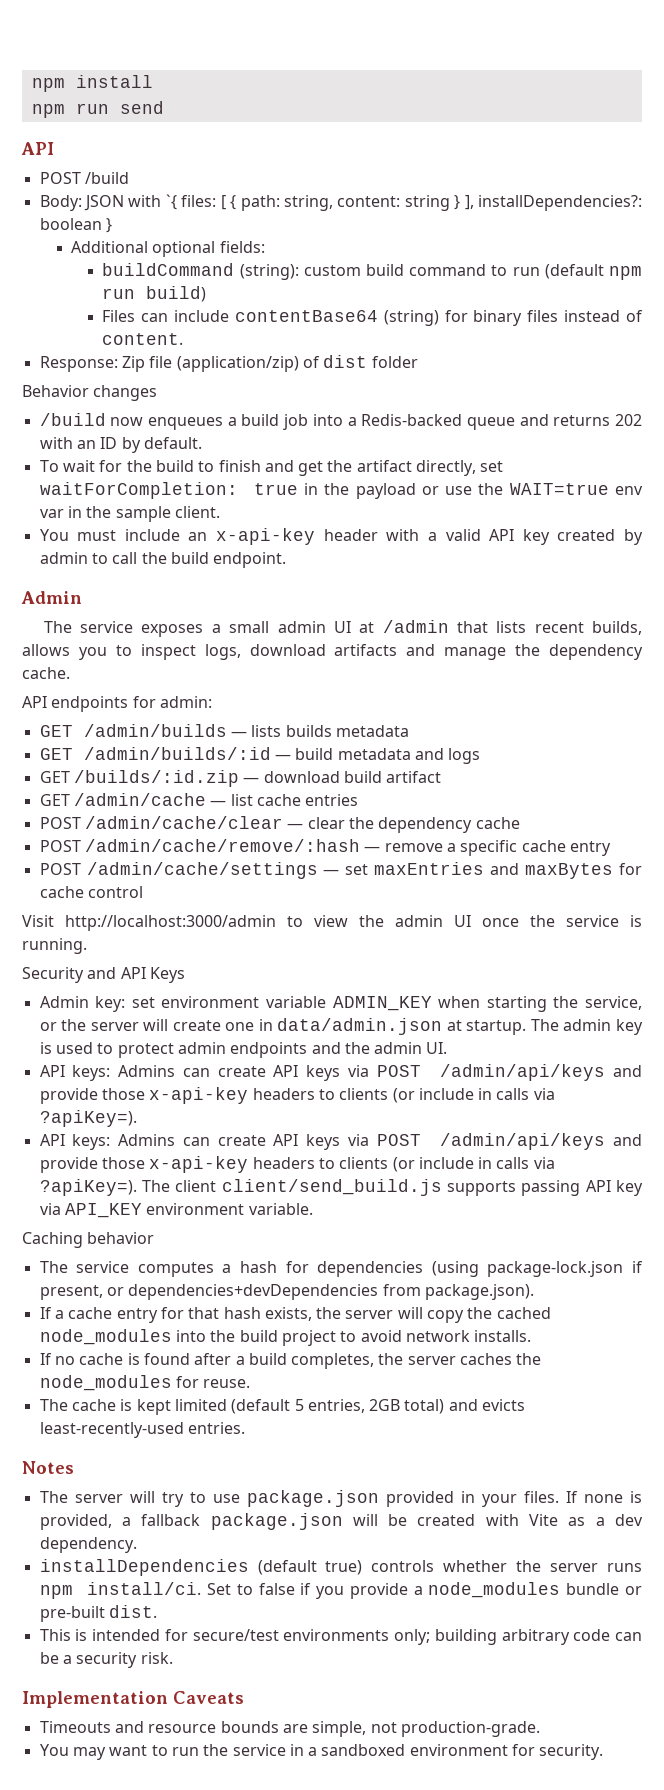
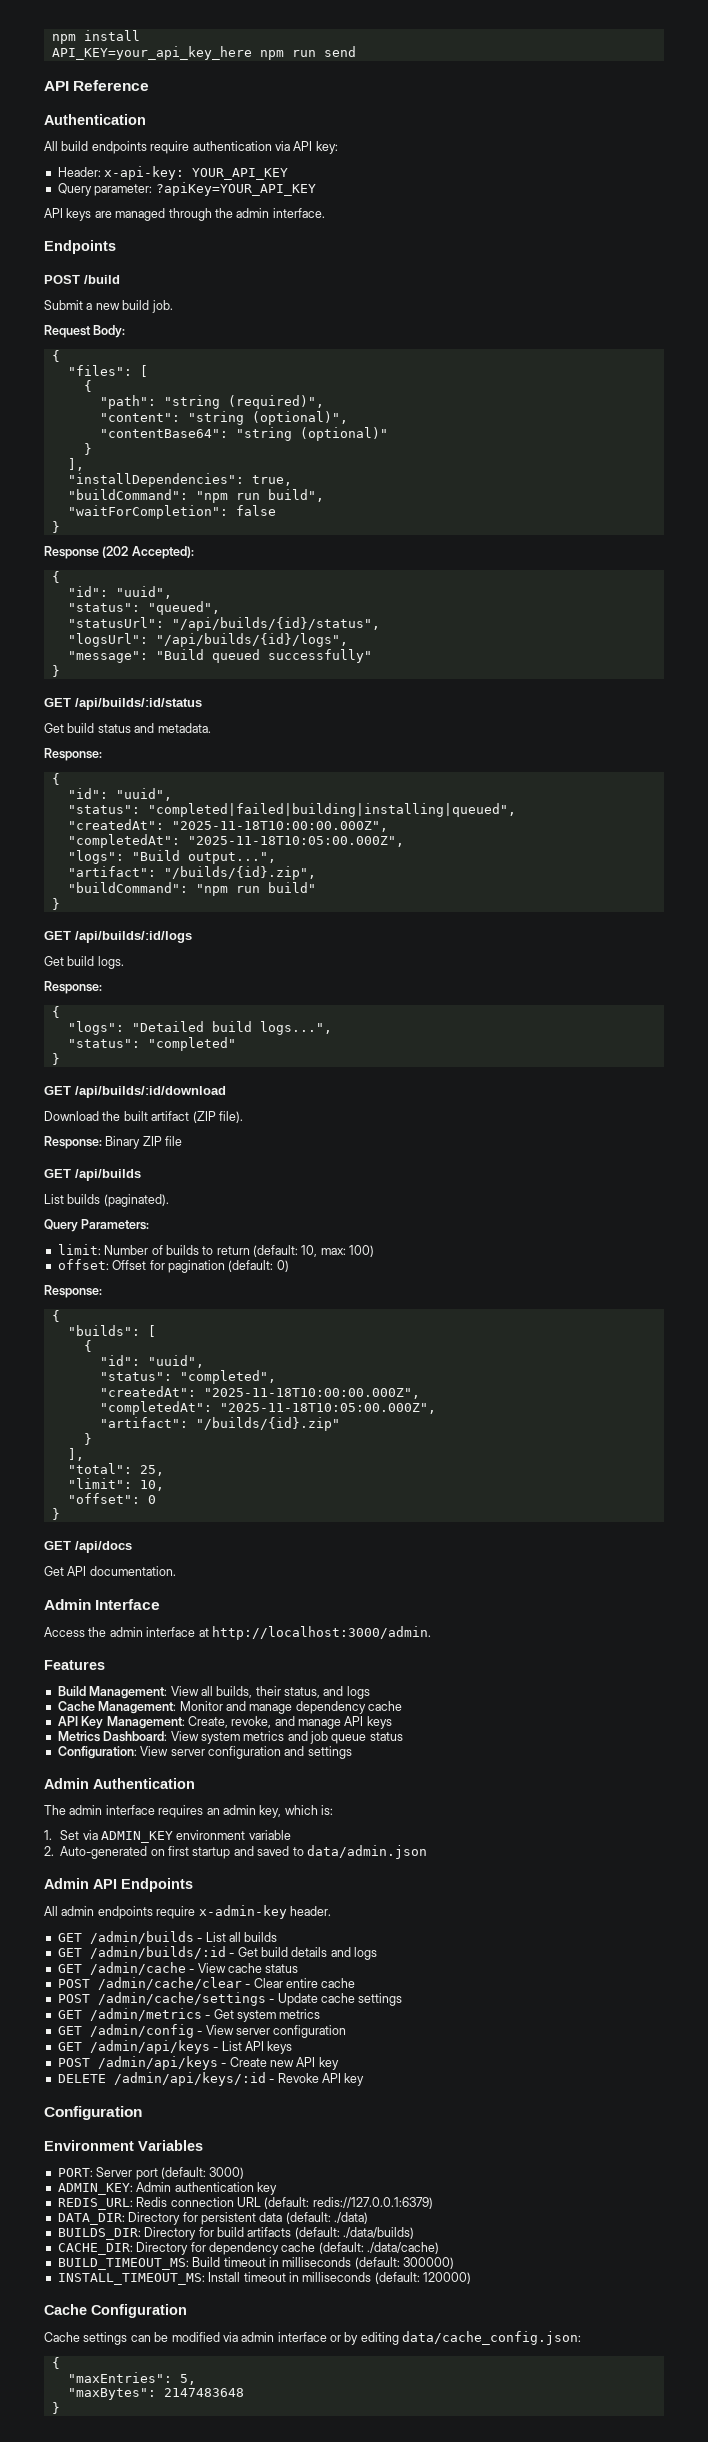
(153, 81) none -> [51,46,252,60] API_KEY=your_api_key_here
[39,172,129,184] [39,194,642,211] [39,218,112,233] [70,241,265,257] [102,263,642,280] [102,286,207,302] [102,310,643,326] [102,333,184,345] [39,355,418,372] [22,385,158,401] [39,413,642,430] [39,437,202,453] [39,460,504,476] [39,482,643,499] [39,506,220,522] [39,528,643,545] [39,552,287,568] [21,591,82,604] [43,620,643,637] [22,644,644,660] [22,667,70,679] [22,696,212,712] // POST /build // Body: JSON with `{ files: [ { path: string, content: string } ], installDependencies?: boolean } // Additional optional fields: // buildCommand (string): custom build command to run (default npm run build) // Files can include contentBase64 (string) for binary files instead of content. // Response: Zip file (application/zip) of dist folder // Behavior changes // /build now enqueues a build job into a Redis-backed queue and returns 202 with an ID by default. // To wait for the build to finish and get the artifact directly, set waitForCompletion: true in the payload or use the WAIT=true env var in the sample client. // You must include an x-api-key header with a valid API key created by admin to call the build endpoint. // Admin // The service exposes a small admin UI at /admin that lists recent builds, allows you to inspect logs, download artifacts and manage the dependency cache. // API endpoints for admin: -> [73,80,150,91] [44,114,146,125] [44,141,338,154] [57,166,289,180] [57,182,316,196] [44,208,325,221] [44,240,116,254] [44,275,120,284] [44,300,173,313] [44,325,126,338] [51,350,60,362] [67,365,148,377] [83,380,92,392] [99,395,324,409] [99,411,348,425] [99,427,388,441] [83,443,92,455] [67,458,84,471] [67,473,292,487] [67,489,324,503] [67,505,276,519] [51,521,60,533] [44,546,194,559] [51,571,60,583] [67,586,172,599] [67,601,220,615] [67,617,380,631] [67,633,348,647] [67,649,372,663] [51,665,60,677] [44,698,202,710] [44,723,211,733] [44,748,102,761] [51,773,60,785] [67,788,172,801] [67,803,516,817] [67,819,388,832] [67,834,404,848] [67,850,276,864] [67,866,316,880] [67,882,316,896] [51,898,60,910] [44,931,192,943] [44,956,124,969] [44,981,102,994] [51,1006,60,1018] [67,1021,332,1035] [67,1037,236,1051] [51,1053,60,1065] [44,1086,226,1098] [44,1111,243,1123] [44,1136,183,1149] [44,1169,141,1181] [44,1194,169,1207] [44,1219,150,1232] [57,1244,375,1257] [57,1259,289,1273] [44,1285,102,1298] [51,1310,60,1322] [67,1325,156,1337] [83,1340,92,1352] [99,1355,204,1368] [99,1370,276,1384] [99,1386,420,1399] [99,1401,436,1415] [99,1417,340,1431] [83,1433,92,1445] [67,1448,84,1461] [67,1463,164,1476] [67,1478,164,1491] [67,1493,156,1504] [51,1508,60,1520] [44,1541,132,1553] [44,1566,176,1576] [44,1599,161,1610] [44,1626,431,1640] [44,1660,105,1670] [57,1686,370,1699] [57,1701,402,1714] [57,1716,392,1729] [57,1731,403,1744] [57,1746,352,1759] [44,1778,195,1789] [44,1805,333,1818] [44,1830,291,1843] [44,1845,427,1859] [44,1878,193,1892] [44,1905,331,1919] Reference // Authentication // All build endpoints require authentication via API key: // Header: x-api-key: YOUR_API_KEY // Query parameter: ?apiKey=YOUR_API_KEY // API keys are managed through the admin interface. // Endpoints // POST /build // Submit a new build job. // Request Body: // { // "files": [ // { // "path": "string (required)", // "content": "string (optional)", // "contentBase64": "string (optional)" // } // ], // "installDependencies": true, // "buildCommand": "npm run build", // "waitForCompletion": false // } // Response (202 Accepted): // { // "id": "uuid", // "status": "queued", // "statusUrl": "/api/builds/{id}/status", // "logsUrl": "/api/builds/{id}/logs", // "message": "Build queued successfully" // } // GET /api/builds/:id/status // Get build status and metadata. // Response: // { // "id": "uuid", // "status": "completed|failed|building|installing|queued", // "createdAt": "2025-11-18T10:00:00.000Z", // "completedAt": "2025-11-18T10:05:00.000Z", // "logs": "Build output...", // "artifact": "/builds/{id}.zip", // "buildCommand": "npm run build" // } // GET /api/builds/:id/logs // Get build logs. // Response: // { // "logs": "Detailed build logs...", // "status": "completed" // } // GET /api/builds/:id/download // Download the built artifact (ZIP file). // Response: Binary ZIP file // GET /api/builds // List builds (paginated). // Query Parameters: // limit: Number of builds to return (default: 10, max: 100) // offset: Offset for pagination (default: 0) // Response: // { // "builds": [ // { // "id": "uuid", // "status": "completed", // "createdAt": "2025-11-18T10:00:00.000Z", // "completedAt": "2025-11-18T10:05:00.000Z", // "artifact": "/builds/{id}.zip" // } // ], // "total": 25, // "limit": 10, // "offset": 0 // } // GET /api/docs // Get API documentation. // Admin Interface // Access the admin interface at http://localhost:3000/admin. // Features // Build Management: View all builds, their status, and logs // Cache Management: Monitor and manage dependency cache // API Key Management: Create, revoke, and manage API keys // Metrics Dashboard: View system metrics and job queue status // Configuration: View server configuration and settings // Admin Authentication // The admin interface requires an admin key, which is: // 1. Set via ADMIN_KEY environment variable // 2. Auto-generated on first startup and saved to data/admin.json // Admin API Endpoints // All admin endpoints require x-admin-key header.
[230,725,409,737] — lists builds metadata -> [197,1932,278,1942] - List all builds
[274,748,481,764] [39,770,442,787] [39,793,359,806] [39,816,520,833] [39,839,611,856] [39,862,642,879] [39,886,143,898] [22,915,642,931] [22,938,87,954] [22,967,185,983] [39,996,643,1012] [39,1018,643,1035] [39,1042,448,1058] [39,1064,642,1081] [39,1087,555,1104] [39,1110,137,1127] [39,1133,642,1150] [39,1156,555,1173] [39,1179,643,1196] [39,1203,313,1218] [22,1232,155,1248] [39,1261,644,1277] [39,1284,534,1300] [39,1307,551,1323] [39,1329,532,1346] [39,1353,542,1369] [39,1375,251,1391] [39,1399,526,1415] [39,1422,245,1438] [22,1461,74,1474] [39,1490,643,1507] [39,1513,643,1530] [39,1537,137,1553] [39,1559,642,1576] [39,1582,642,1599] [39,1605,157,1622] [39,1629,643,1645] [39,1652,173,1668] [22,1691,244,1708] [39,1721,540,1737] [39,1744,604,1760] — build metadata and logs // GET /builds/:id.zip — download build artifact // GET /admin/cache — list cache entries // POST /admin/cache/clear — clear the dependency cache // POST /admin/cache/remove/:hash — remove a specific cache entry // POST /admin/cache/settings — set maxEntries and maxBytes for cache control // Visit http://localhost:3000/admin to view the admin UI once the service is running. // Security and API Keys // Admin key: set environment variable ADMIN_KEY when starting the service, or the server will create one in data/admin.json at startup. The admin key is used to protect admin endpoints and the admin UI. // API keys: Admins can create API keys via POST /admin/api/keys and provide those x-api-key headers to clients (or include in calls via ?apiKey=). // API keys: Admins can create API keys via POST /admin/api/keys and provide those x-api-key headers to clients (or include in calls via ?apiKey=). The client client/send_build.js supports passing API key via API_KEY environment variable. // Caching behavior // The service computes a hash for dependencies (using package-lock.json if present, or dependencies+devDependencies from package.json). // If a cache entry for that hash exists, the server will copy the cached node_modules into the build project to avoid network installs. // If no cache is found after a build completes, the server caches the node_modules for reuse. // The cache is kept limited (default 5 entries, 2GB total) and evicts least-recently-used entries. // Notes // The server will try to use package.json provided in your files. If none is provided, a fallback package.json will be created with Vite as a dev dependency. // installDependencies (default true) controls whether the server runs npm install/ci. Set to false if you provide a node_modules bundle or pre-built dist. // This is intended for secure/test environments only; building arbitrary code can be a security risk. // Implementation Caveats // Timeouts and resource bounds are simple, not production-grade. // You may want to run the service in a sandboxed environment for security. -> [229,1947,377,1960] [57,1962,299,1975] [57,1977,356,1990] [57,1992,403,2006] [57,2008,321,2022] [57,2024,347,2038] [57,2040,293,2054] [57,2056,339,2070] [57,2072,365,2086] [44,2106,142,2120] [44,2140,203,2151] [57,2167,245,2180] [57,2182,277,2195] [57,2197,433,2210] [57,2212,368,2225] [57,2227,414,2240] [57,2242,439,2255] [57,2257,454,2270] [57,2272,471,2285] [44,2304,187,2318] [44,2331,582,2345] [51,2357,60,2369] [67,2372,196,2385] [67,2388,244,2400] [51,2402,60,2414] - Get build details and logs // GET /admin/cache - View cache status // POST /admin/cache/clear - Clear entire cache // POST /admin/cache/settings - Update cache settings // GET /admin/metrics - Get system metrics // GET /admin/config - View server configuration // GET /admin/api/keys - List API keys // POST /admin/api/keys - Create new API key // DELETE /admin/api/keys/:id - Revoke API key // Configuration // Environment Variables // PORT: Server port (default: 3000) // ADMIN_KEY: Admin authentication key // REDIS_URL: Redis connection URL (default: redis://127.0.0.1:6379) // DATA_DIR: Directory for persistent data (default: ./data) // BUILDS_DIR: Directory for build artifacts (default: ./data/builds) // CACHE_DIR: Directory for dependency cache (default: ./data/cache) // BUILD_TIMEOUT_MS: Build timeout in milliseconds (default: 300000) // INSTALL_TIMEOUT_MS: Install timeout in milliseconds (default: 120000) // Cache Configuration // Cache settings can be modified via admin interface or by editing data/cache_config.json: // { // "maxEntries": 5, // "maxBytes": 2147483648 // }

